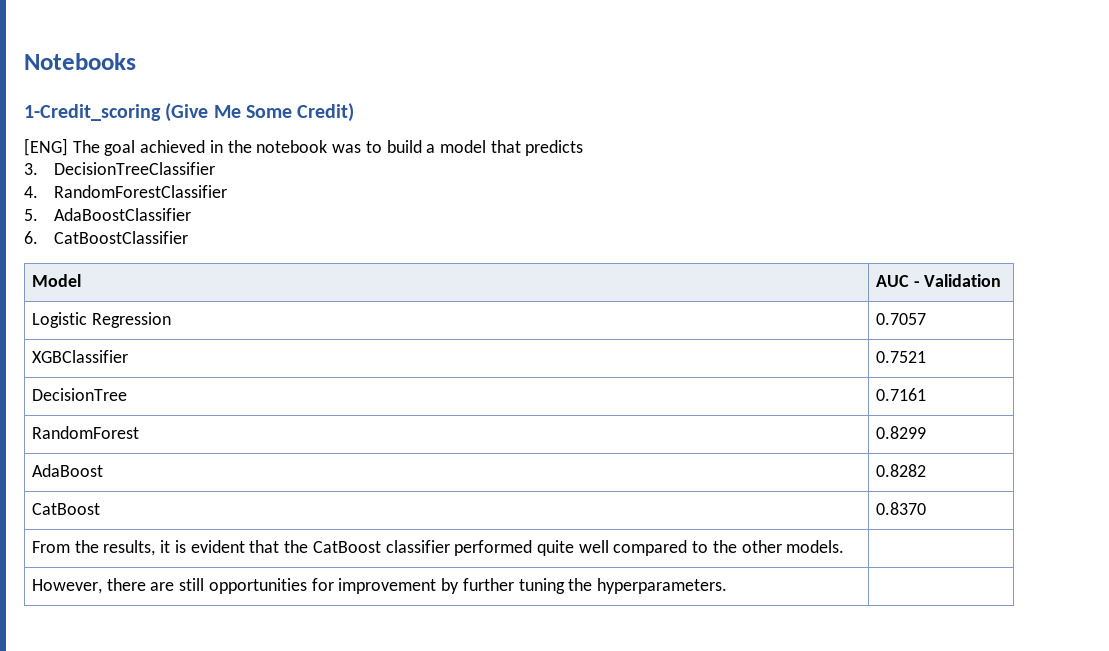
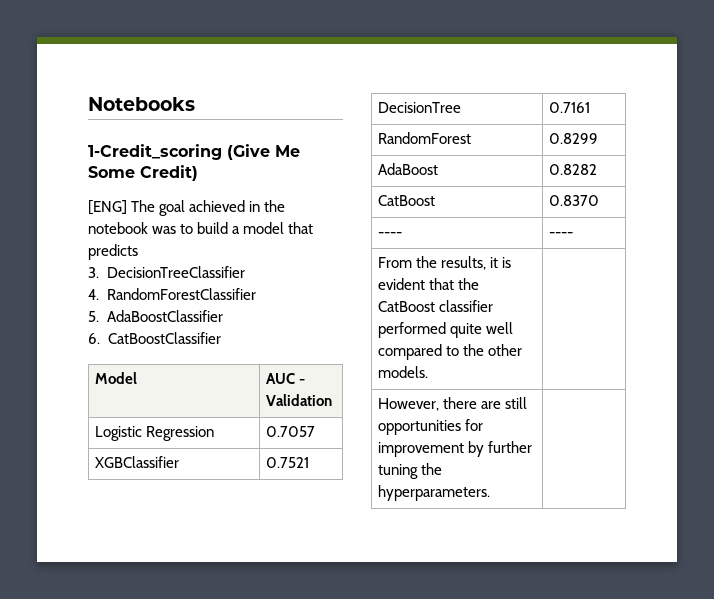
(926, 508) none -> [377,232,402,237] [548,232,573,237] // ---- | ----

